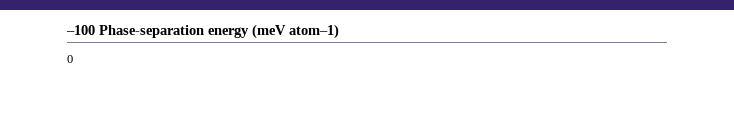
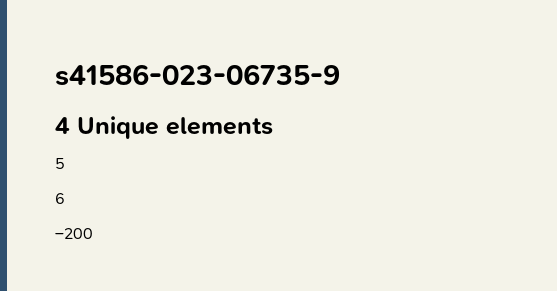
[66,24,339,39] [67,55,73,63] –100 Phase-separation energy (meV atom–1) // 0 -> [55,64,340,86] [55,116,273,139] [55,158,65,169] [55,193,65,204] [55,228,93,239] s41586-023-06735-9 // 4 Unique elements // 5 // 6 // –200

